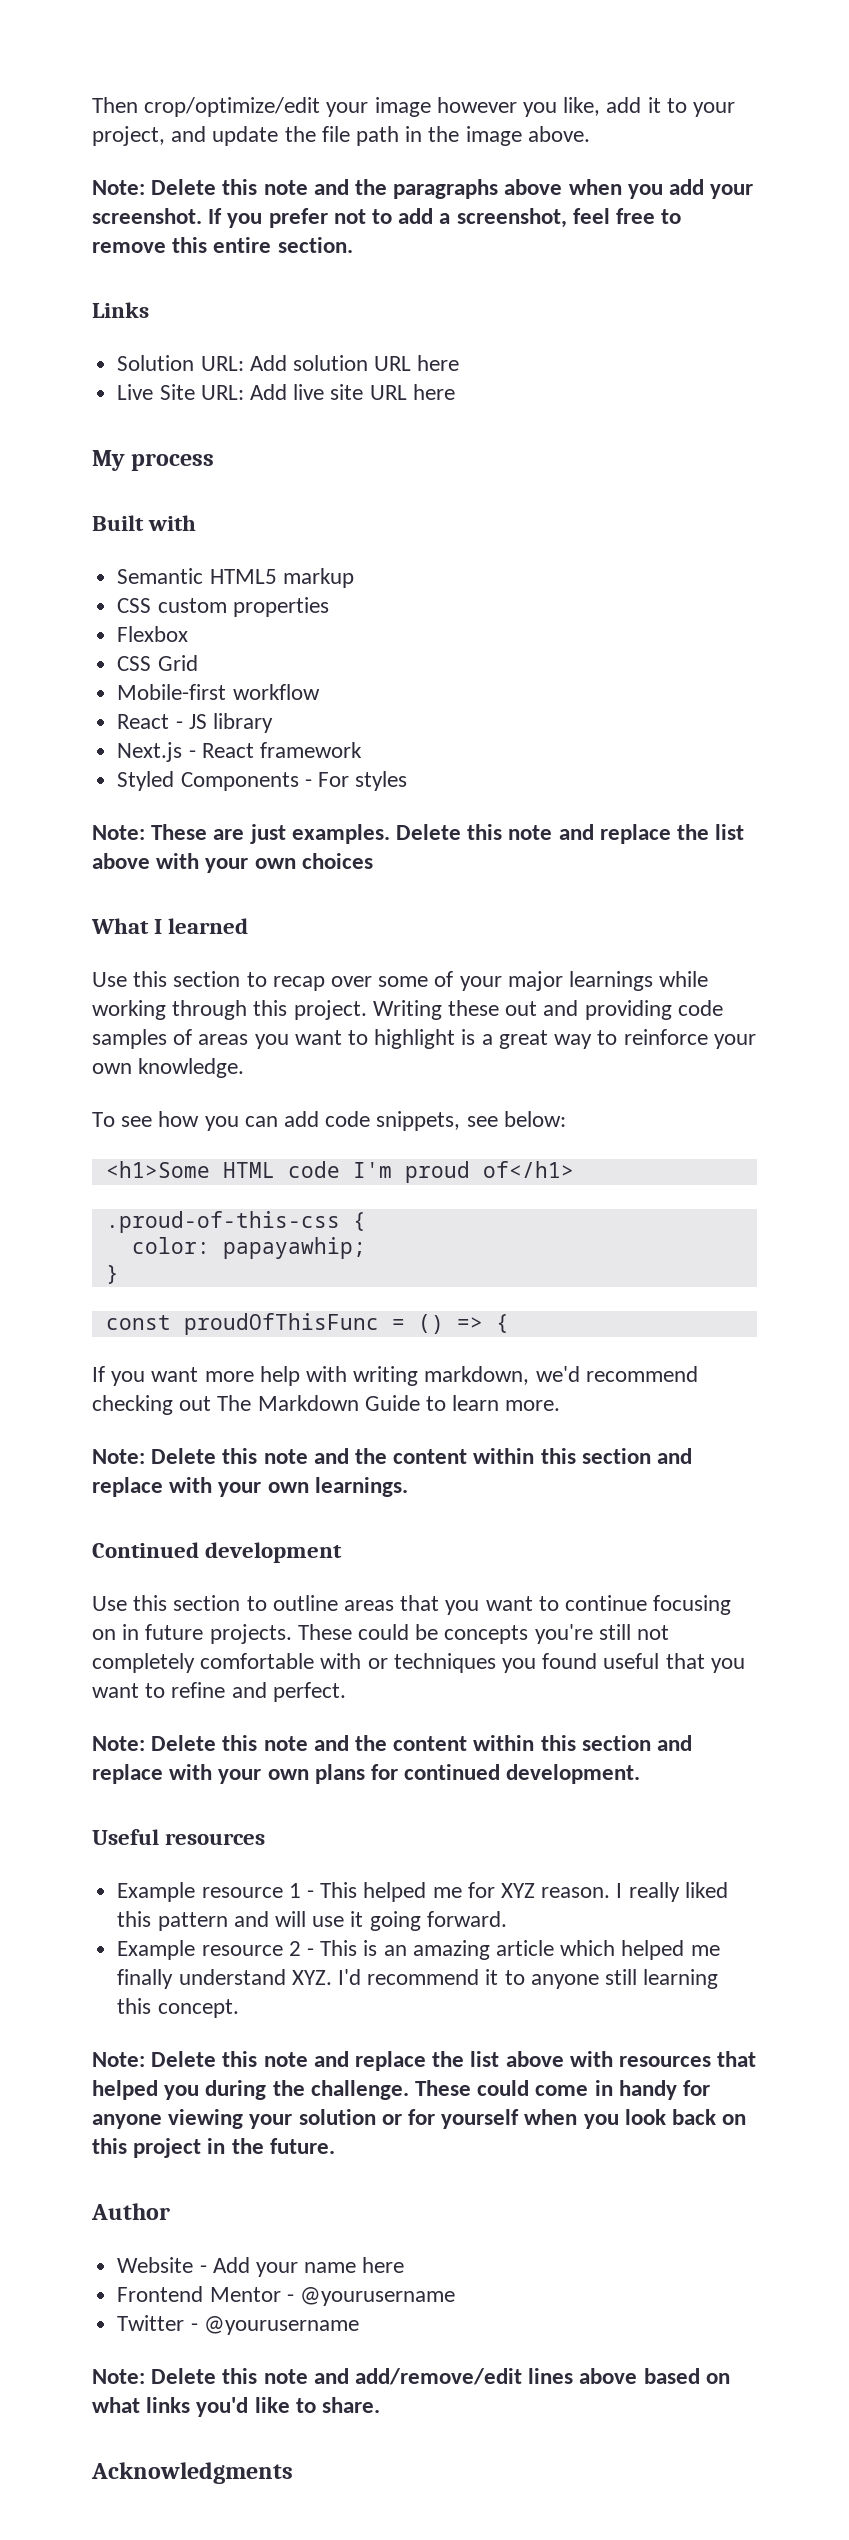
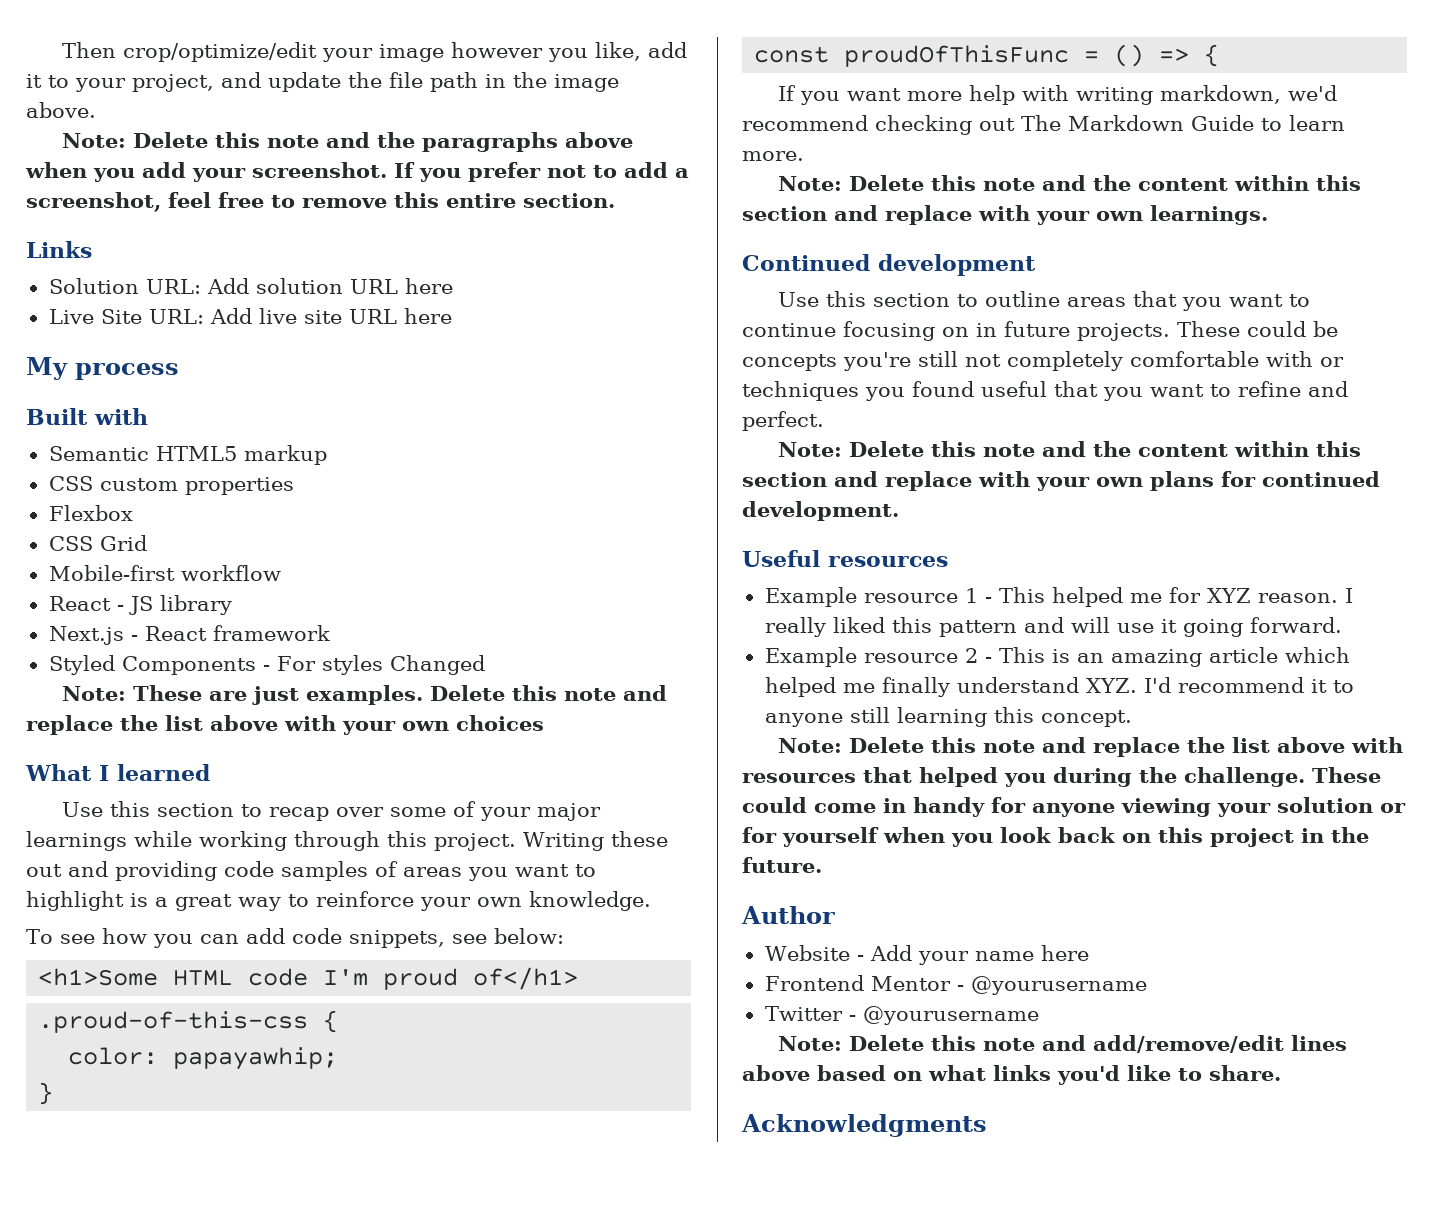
(408, 781) none -> [389,655,485,675] Changed

